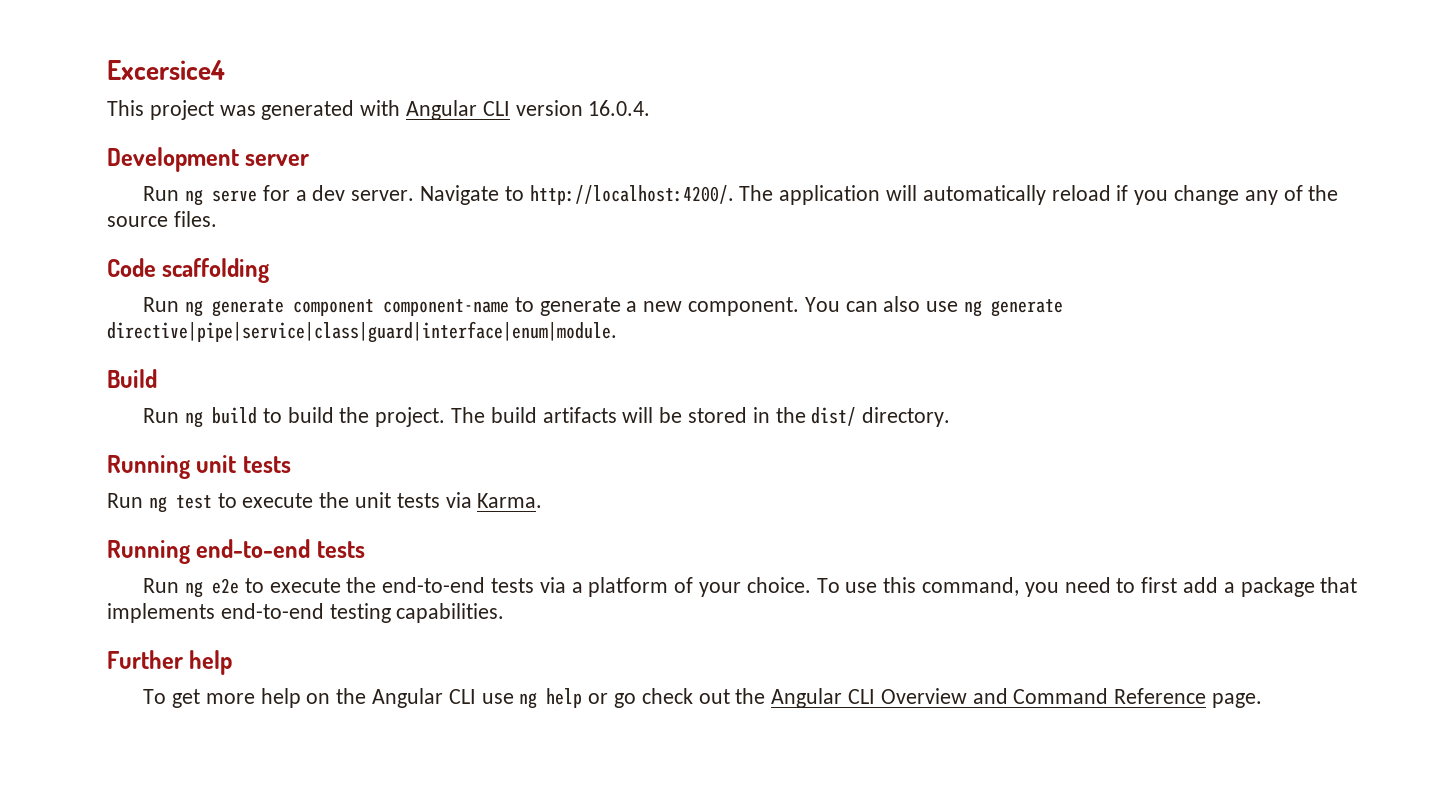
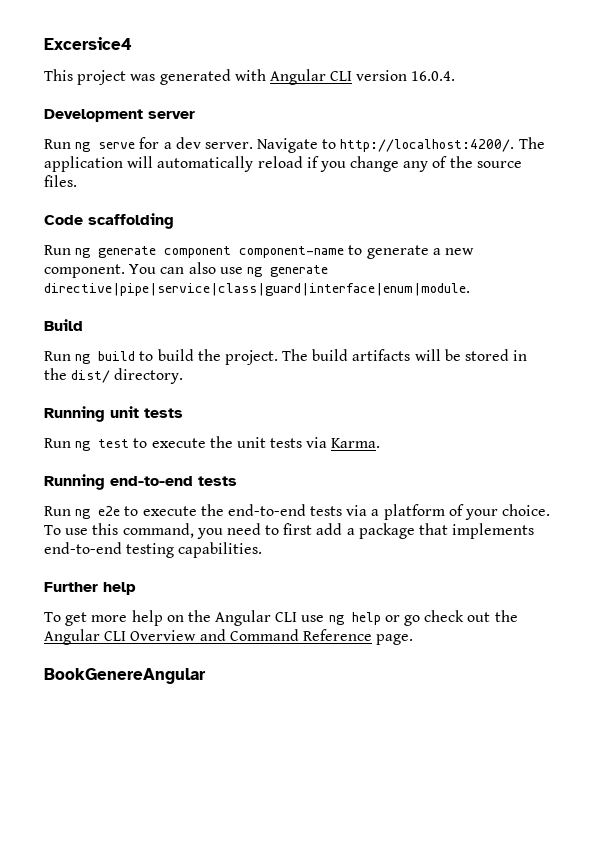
(1262, 700) none -> [44,668,206,684] // BookGenereAngular

